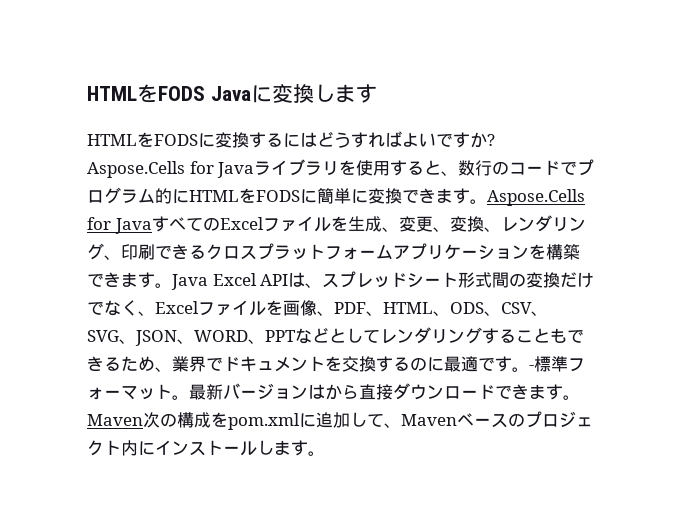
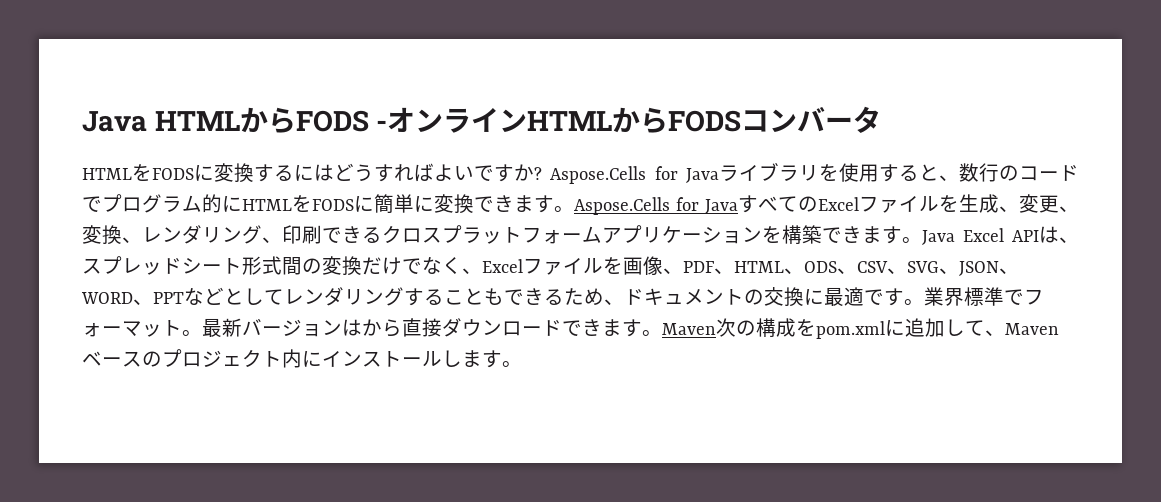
[87,84,377,103] HTMLをFODS Javaに変換します -> [82,106,882,134] Java HTMLからFODS -オンラインHTMLからFODSコンバータ
[172,356,223,372] 業界で -> (624, 302) none
[325,356,427,372] を交換するの -> [744,287,804,307] の交換
[529,356,568,372] -標準 -> [924,287,1024,306] 業界標準で

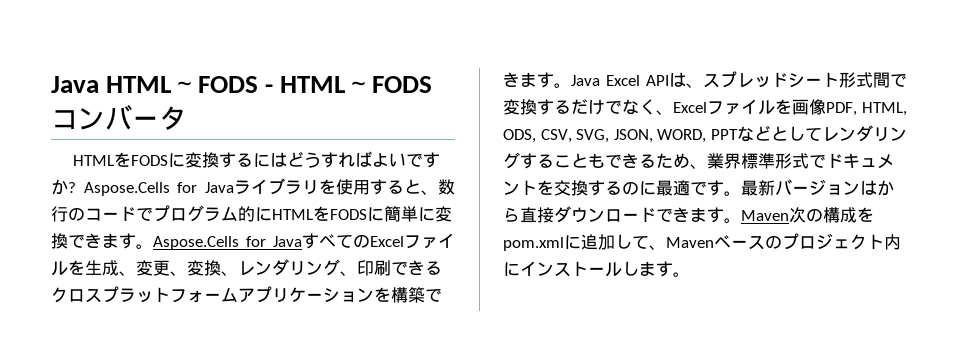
[239,107,296,134] から -> [171,81,199,93] ～
[387,107,669,134] オンラインHTMLから -> [280,76,373,93] HTML～
[302,256,362,276] の変換 -> [890,73,907,87] [503,99,571,115] で変換する
[663,261,1019,276] [81,292,153,305] 、PDF、HTML、ODS、CSV、SVG、JSON、WORD、 -> [826,102,907,116] [503,129,707,143] PDF, HTML, ODS, CSV, SVG, JSON, WORD,
[624,287,1044,307] [82,320,182,337] ドキュメントの交換に最適です。業界標準でフォーマット -> [707,153,894,169] [503,180,724,196] 業界標準形式でドキュメントを交換するのに最適です

